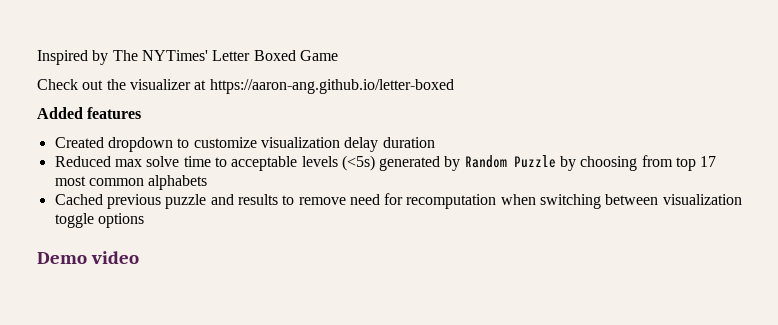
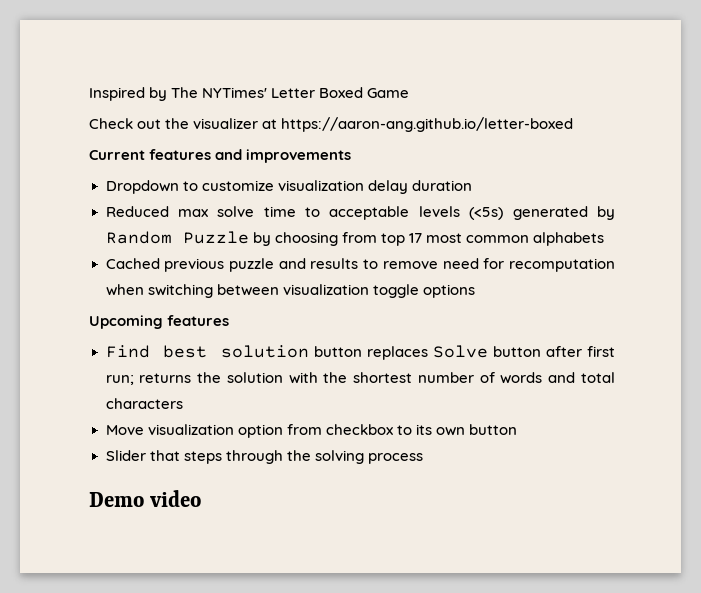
[37,107,142,119] [54,137,173,152] Added features // Created dropdown -> [89,149,352,163] [105,180,179,194] Current features and improvements // Dropdown
(144, 220) none -> [89,315,230,329] [105,345,616,360] [105,372,615,385] [105,398,183,409] [105,424,517,438] [105,450,423,464] // Upcoming features // Find best solution button replaces Solve button after first run; returns the solution with the shortest number of words and total characters // Move visualization option from checkbox to its own button // Slider that steps through the solving process

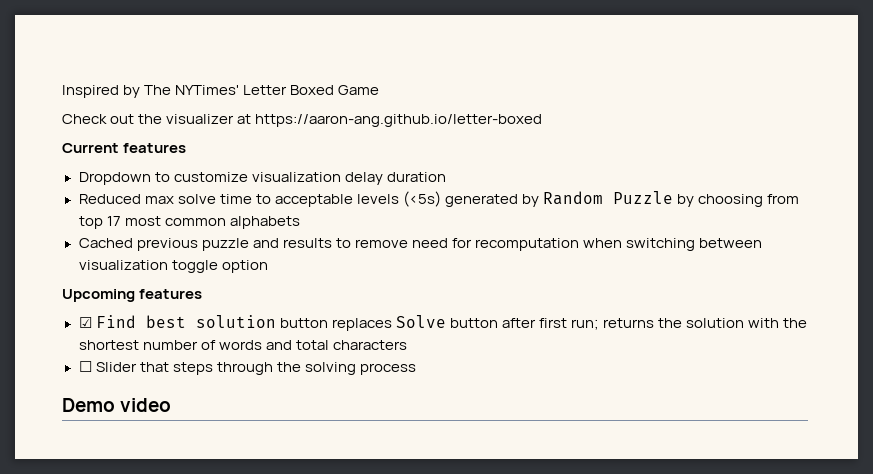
[215,149,352,163] and improvements -> (187, 148) none
[422,284,475,298] options -> [221,260,268,273] option
(230, 320) none -> [78,317,92,328] ☑
[105,424,517,438] Move visualization option from checkbox to its own button // -> [78,361,92,372] ☐

